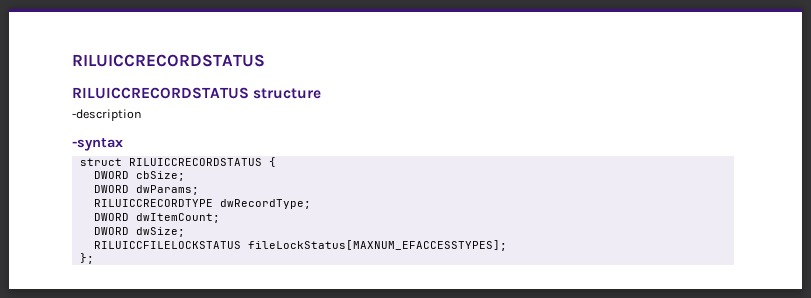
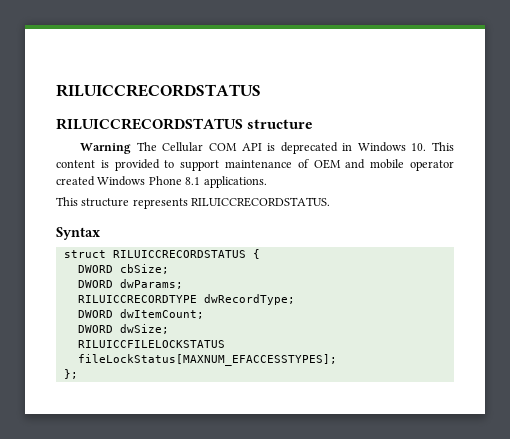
[72,109,142,121] [72,138,123,151] -description // -syntax -> [80,142,454,154] [56,159,455,171] [56,176,267,188] [56,197,331,209] [56,227,100,240] Warning The Cellular COM API is deprecated in Windows 10. This content is provided to support maintenance of OEM and mobile operator created Windows Phone 8.1 applications. // This structure represents RILUICCRECORDSTATUS. // Syntax

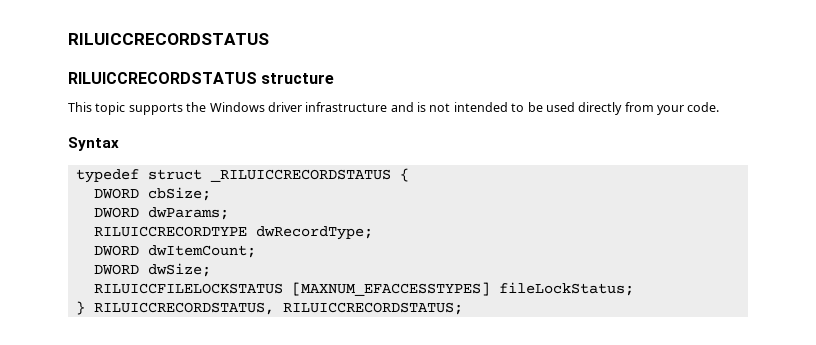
[80,142,454,154] [56,159,455,171] [56,176,267,188] [56,197,331,209] [56,227,100,240] [63,250,246,258] Warning The Cellular COM API is deprecated in Windows 10. This content is provided to support maintenance of OEM and mobile operator created Windows Phone 8.1 applications. // This structure represents RILUICCRECORDSTATUS. // Syntax // struct RILUICCRECORDSTATUS -> [68,102,720,115] [68,137,119,151] [75,169,391,183] This topic supports the Windows driver infrastructure and is not intended to be used directly from your code. // Syntax // typedef struct _RILUICCRECORDSTATUS
[77,354,337,366] [63,369,78,379] fileLockStatus[MAXNUM_EFACCESSTYPES]; // }; -> [291,282,634,296] [75,301,463,315] [MAXNUM_EFACCESSTYPES] fileLockStatus; // } RILUICCRECORDSTATUS, RILUICCRECORDSTATUS;

